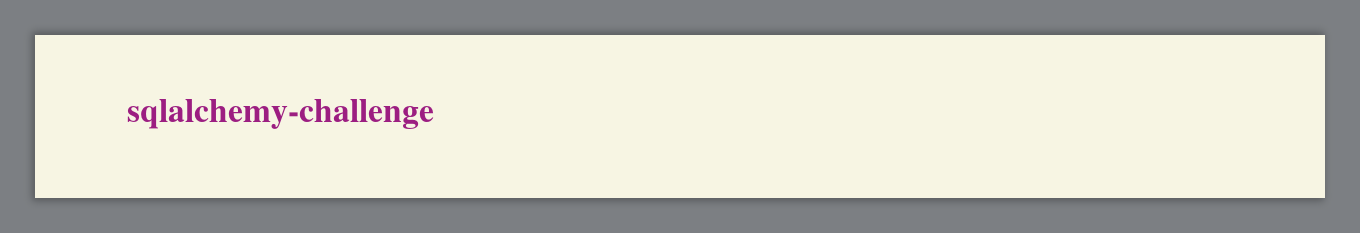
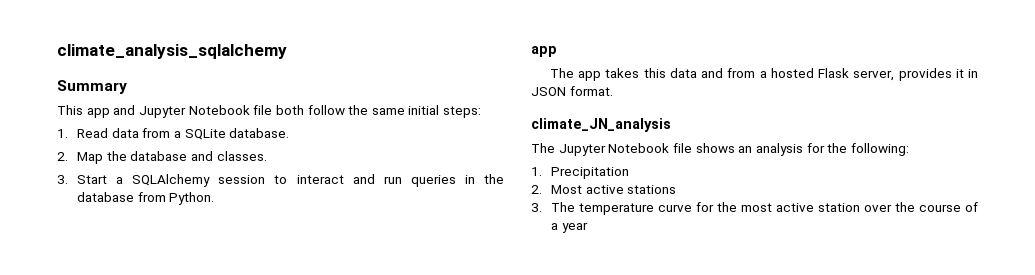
[127,99,434,129] sqlalchemy-challenge -> [57,44,287,59] [57,80,127,94] [57,105,482,118] [57,128,290,140] [57,151,267,164] [57,174,505,187] [77,192,215,205] [531,46,557,57] [549,68,978,81] [531,86,613,96] [531,118,671,132] [531,143,909,156] [531,167,630,179] [531,185,677,194] [531,202,978,215] [551,222,588,233] climate_analysis_sqlalchemy // Summary // This app and Jupyter Notebook file both follow the same initial steps: // 1. Read data from a SQLite database. // 2. Map the database and classes. // 3. Start a SQLAlchemy session to interact and run queries in the database from Python. // app // The app takes this data and from a hosted Flask server, provides it in JSON format. // climate_JN_analysis // The Jupyter Notebook file shows an analysis for the following: // 1. Precipitation // 2. Most active stations // 3. The temperature curve for the most active station over the course of a year

